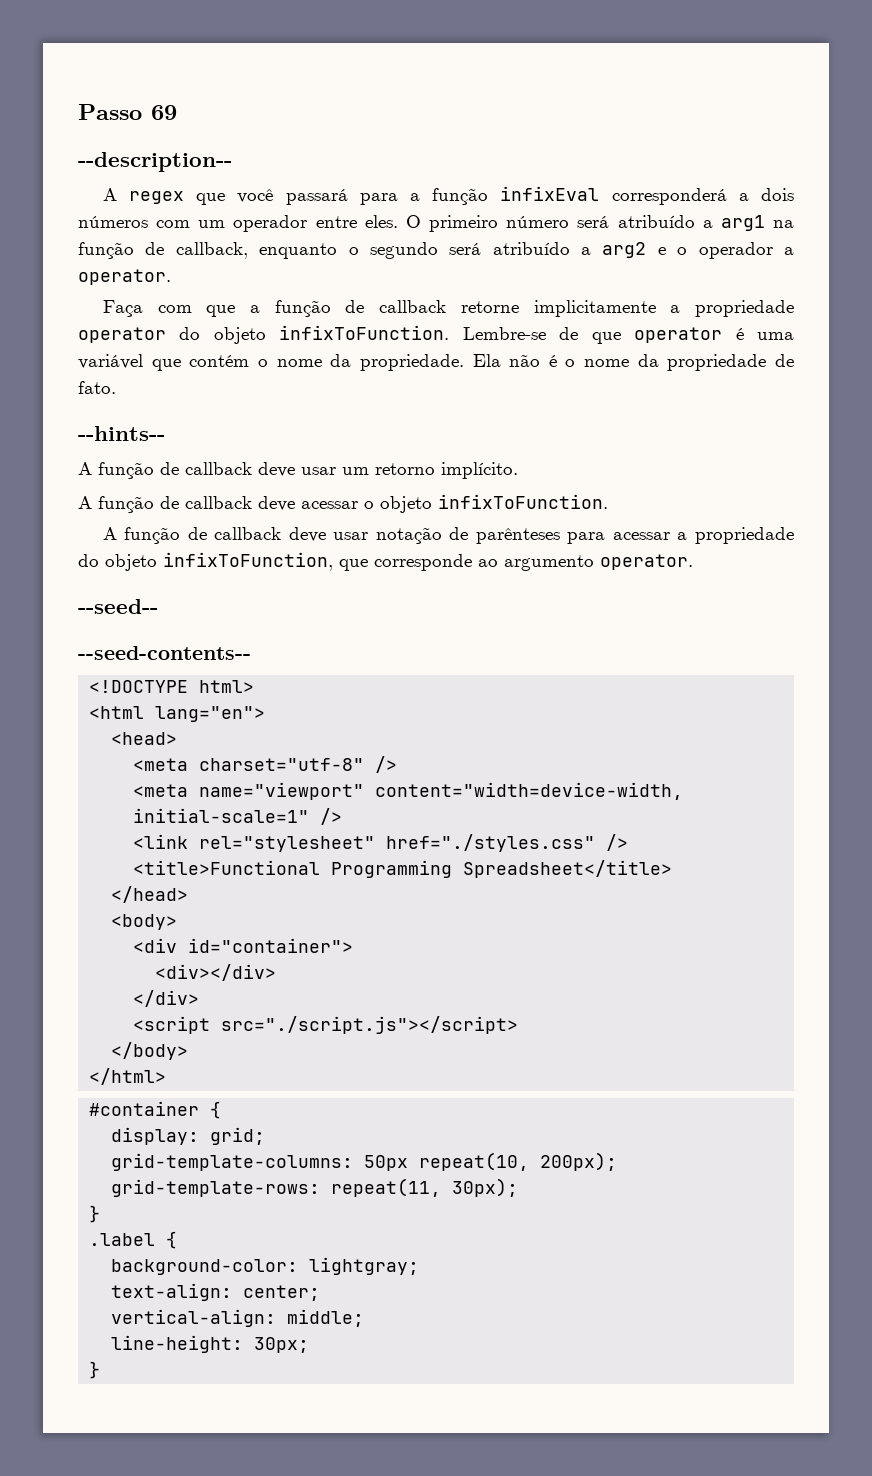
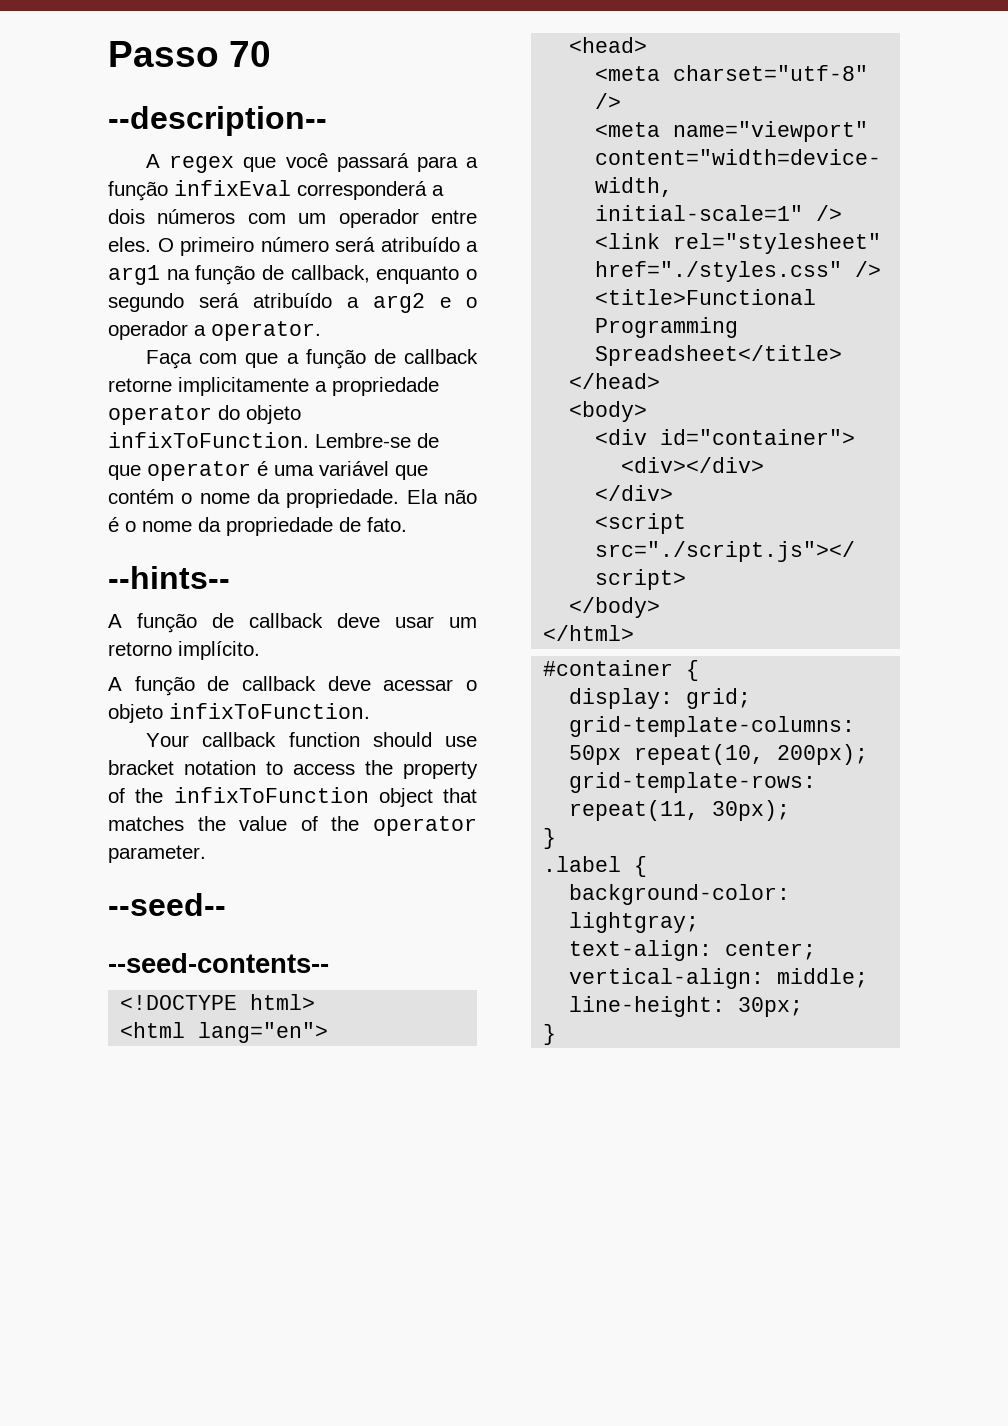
[151,105,177,120] 69 -> [229,41,271,67] 70
[102,527,794,544] [78,552,693,571] A função de callback deve usar notação de parênteses para acessar a propriedade do objeto infixToFunction, que corresponde ao argumento operator. -> [146,732,477,747] [108,760,478,779] [108,787,477,807] [108,816,477,836] [108,845,206,863] Your callback function should use bracket notation to access the property of the infixToFunction object that matches the value of the operator parameter.

